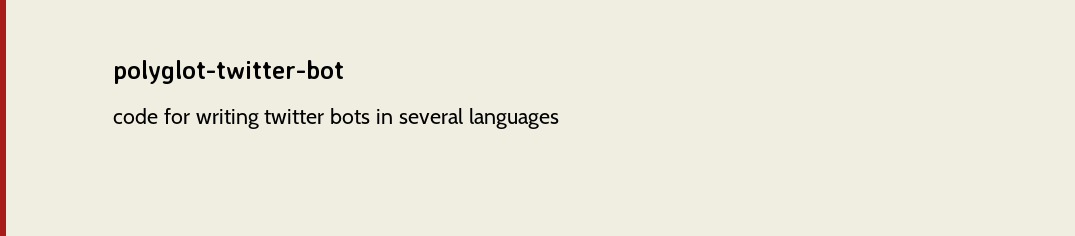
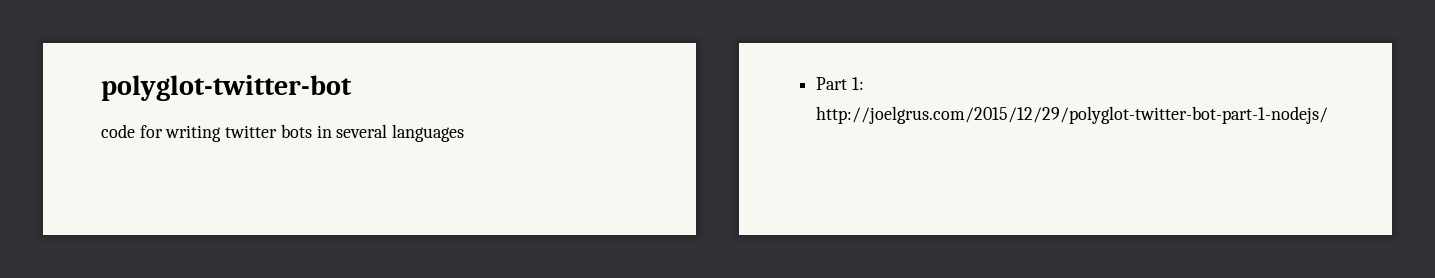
(559, 118) none -> [816,77,864,90] [816,106,1329,124] // Part 1: http://joelgrus.com/2015/12/29/polyglot-twitter-bot-part-1-nodejs/

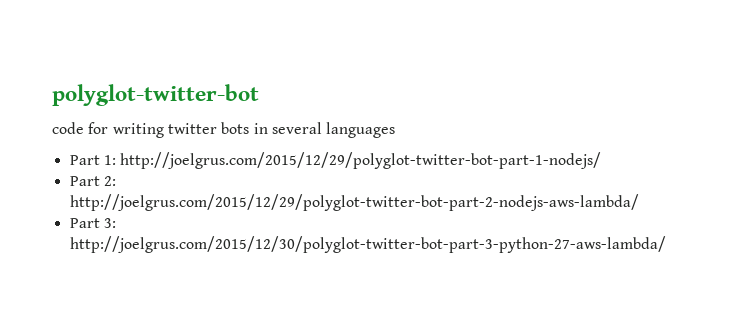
(1329, 115) none -> [69,176,116,186] [69,194,639,211] [69,218,116,228] [69,236,666,253] // Part 2: http://joelgrus.com/2015/12/29/polyglot-twitter-bot-part-2-nodejs-aws-lambda/ // Part 3: http://joelgrus.com/2015/12/30/polyglot-twitter-bot-part-3-python-27-aws-lambda/

